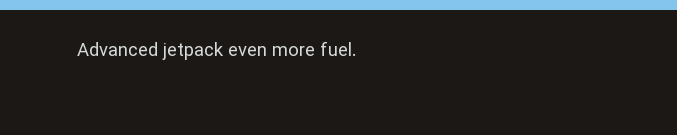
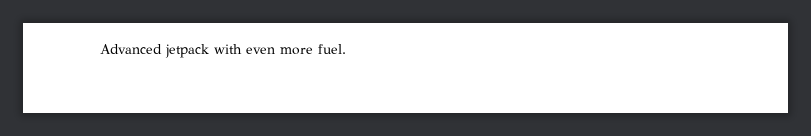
(224, 51) none -> [214,44,242,54] with

